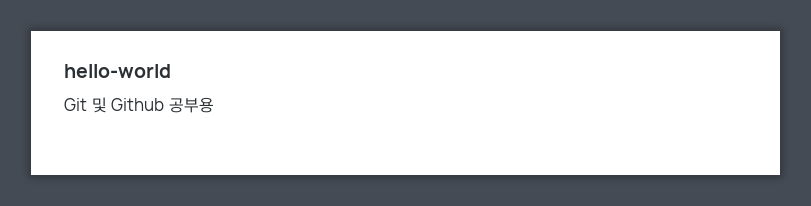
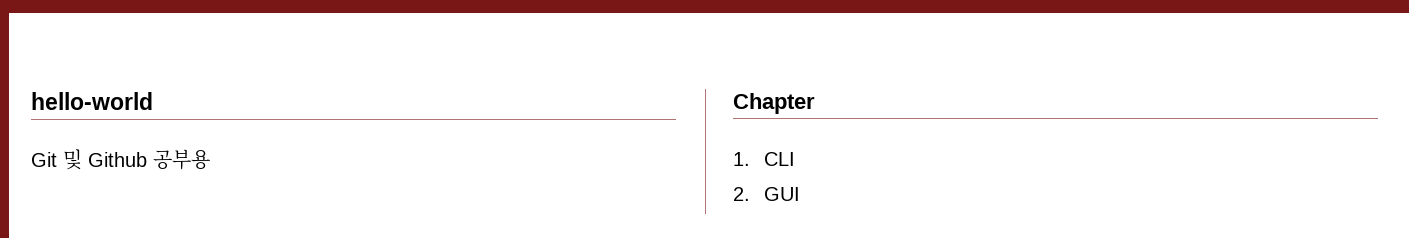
(214, 105) none -> [733,93,815,114] [733,152,796,166] [733,187,801,201] // Chapter // 1. CLI // 2. GUI

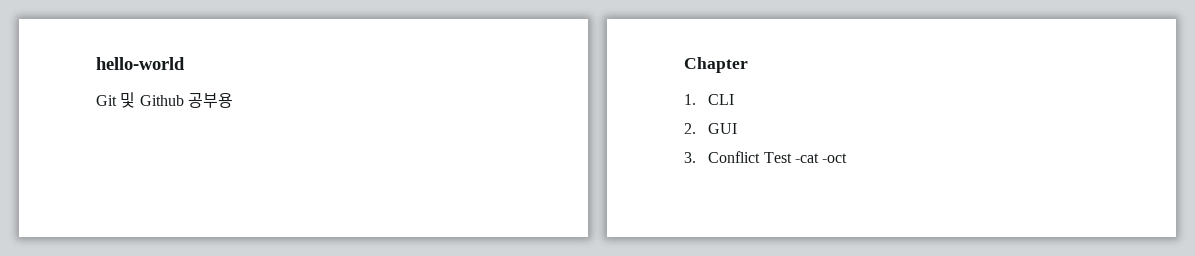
(801, 194) none -> [684,151,848,163] // 3. Conflict Test -cat -oct

